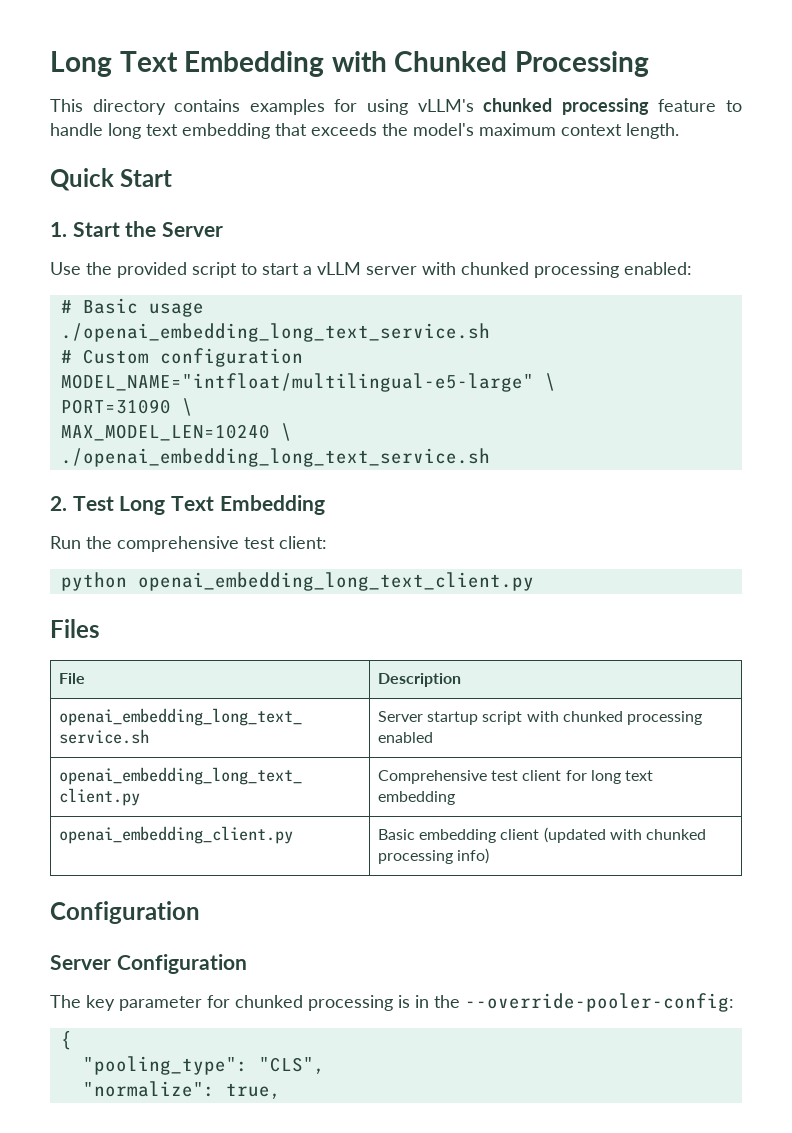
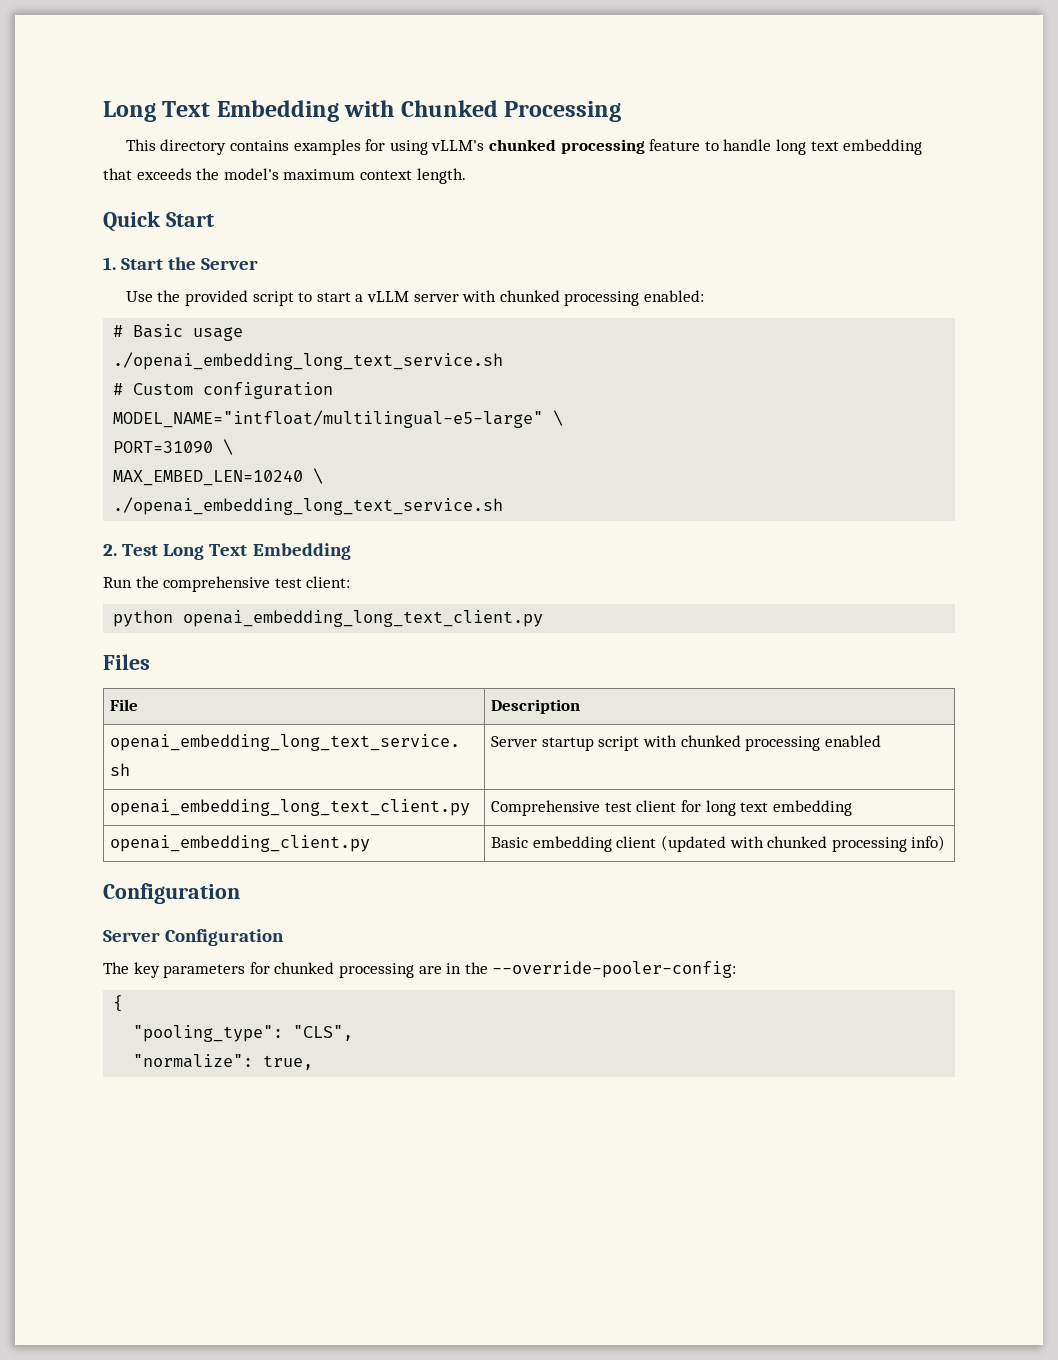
[60,424,270,441] MAX_MODEL_LEN=10240 -> [113,470,304,486] MAX_EMBED_LEN=10240
[119,996,202,1011] parameter -> [163,964,246,978] parameters
[398,995,410,1008] is -> [418,966,442,974] are

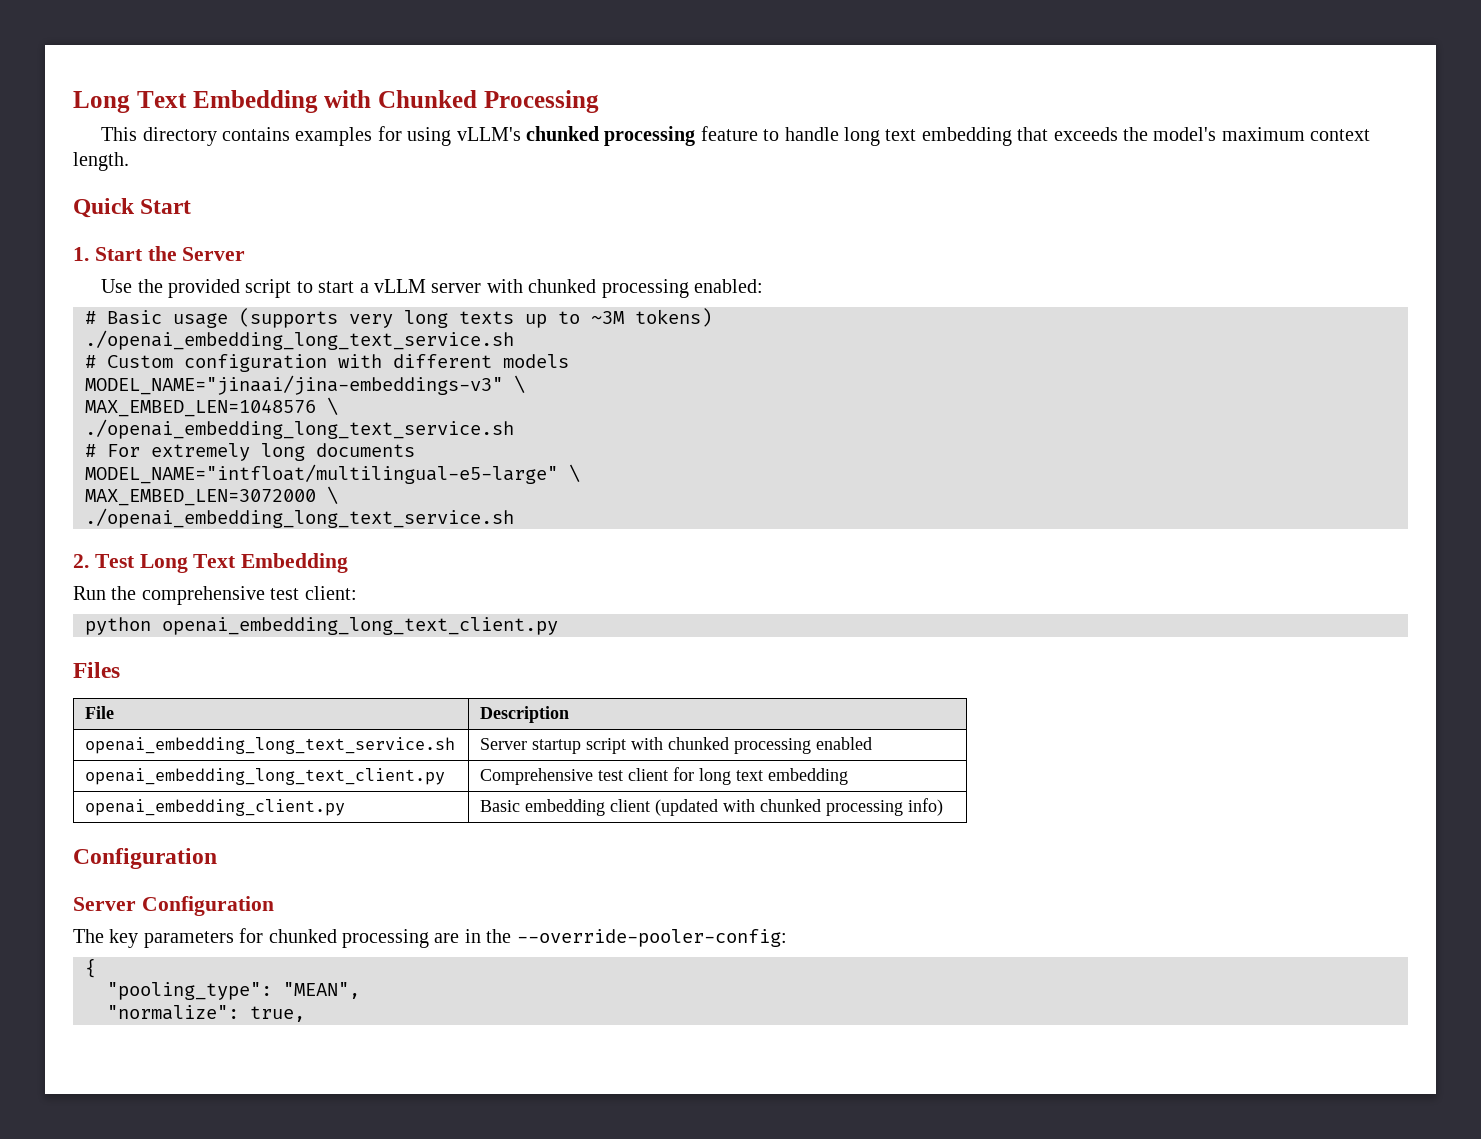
[113,352,504,370] [113,382,334,399] // ./openai_embedding_long_text_service.sh // # Custom configuration -> [239,308,712,328] [85,330,514,350] [85,354,569,372] [85,375,525,395] [85,397,338,417] [85,419,514,439] [85,443,415,461] (supports very long texts up to ~3M tokens) // ./openai_embedding_long_text_service.sh // # Custom configuration with different models // MODEL_NAME="jinaai/jina-embeddings-v3" \ // MAX_EMBED_LEN=1048576 \ // ./openai_embedding_long_text_service.sh // # For extremely long documents
[113,439,234,455] [113,470,304,486] PORT=31090 \ // MAX_EMBED_LEN=10240 -> [85,489,316,506] MAX_EMBED_LEN=3072000
[293,1025,354,1041] "CLS", -> [283,982,360,999] "MEAN",

